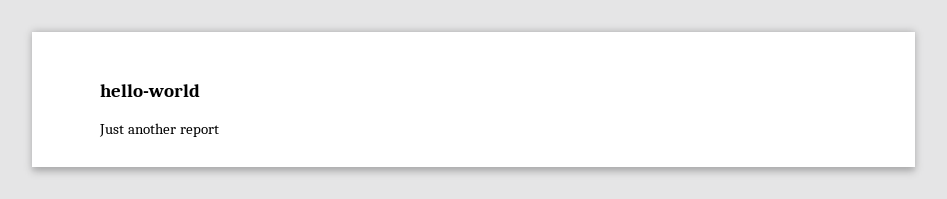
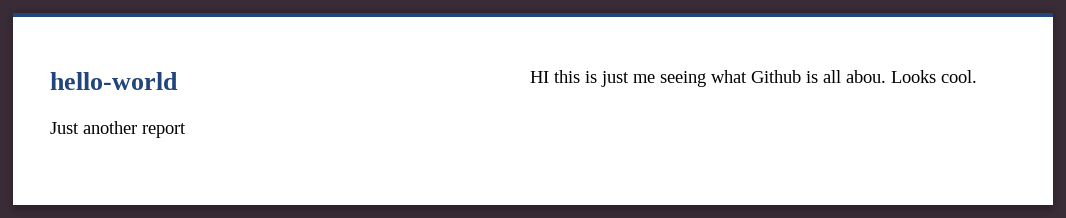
(219, 131) none -> [530,70,977,87] // HI this is just me seeing what Github is all abou. Looks cool.

